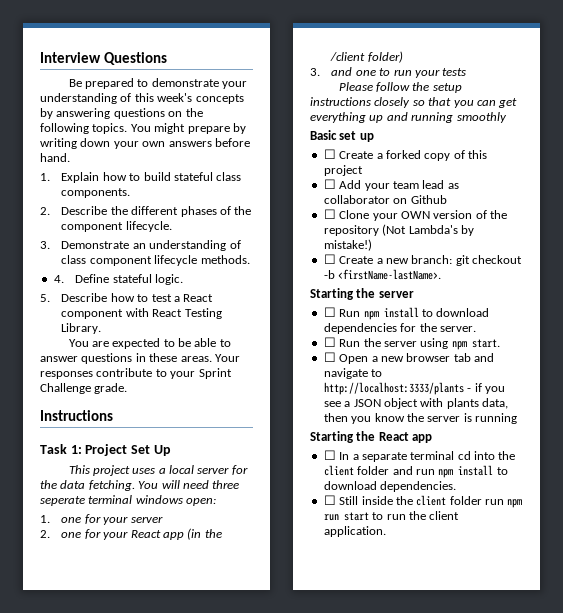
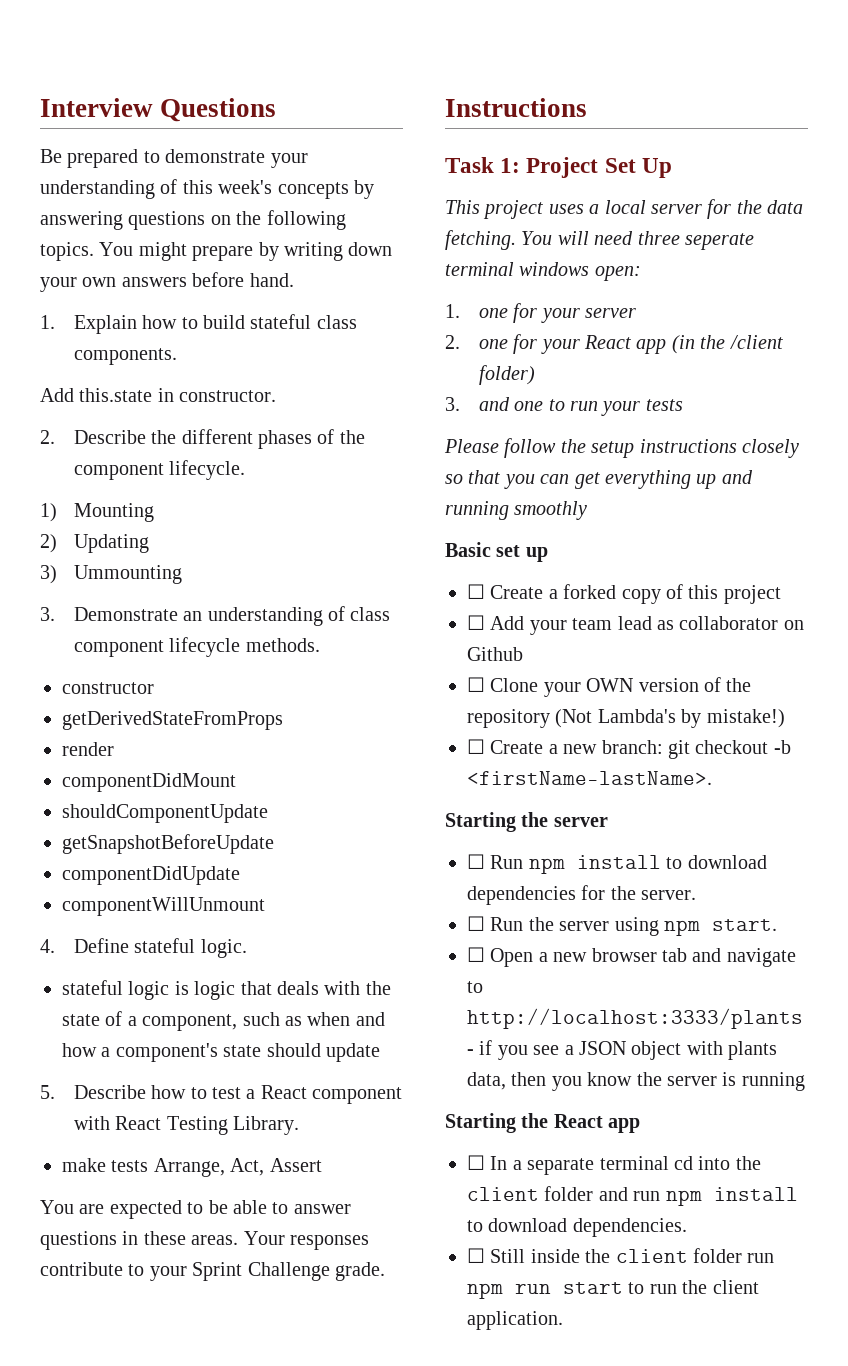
(131, 193) none -> [40,388,277,402] // Add this.state in constructor.
(172, 226) none -> [40,503,154,522] [40,534,149,553] [40,565,182,584] // 1) Mounting // 2) Updating // 3) Ummounting
[53,274,183,285] 4. Define stateful logic. -> [62,682,154,694] [62,711,283,730] [62,742,114,756] [62,773,236,792] [62,804,268,823] [62,834,274,854] [62,866,240,885] [62,897,265,916] [40,938,247,958] [62,980,391,1000] [62,1011,385,1031] [62,1043,380,1062] constructor // getDerivedStateFromProps // render // componentDidMount // shouldComponentUpdate // getSnapshotBeforeUpdate // componentDidUpdate // componentWillUnmount // 4. Define stateful logic. // stateful logic is logic that deals with the state of a component, such as when and how a component's state should update
(102, 328) none -> [62,1158,322,1177] // make tests Arrange, Act, Assert

